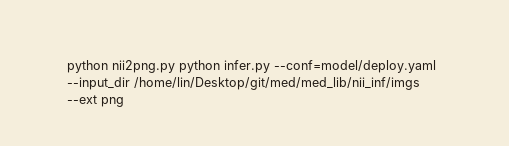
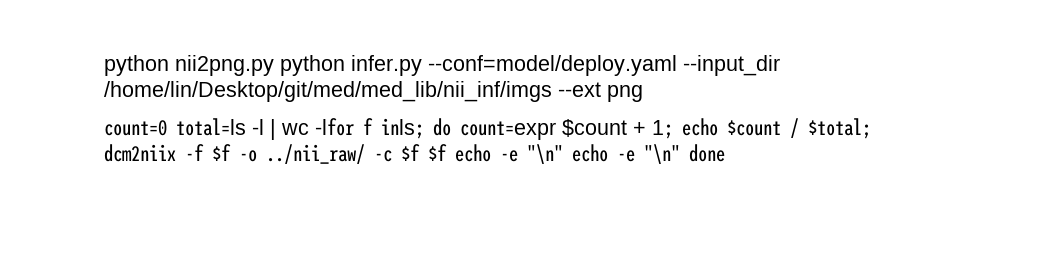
(124, 102) none -> [104,118,871,140] [104,144,725,164] // count=0 total=ls -l | wc -lfor f inls; do count=expr $count + 1; echo $count / $total; dcm2niix -f $f -o ../nii_raw/ -c $f $f echo -e "\n" echo -e "\n" done

